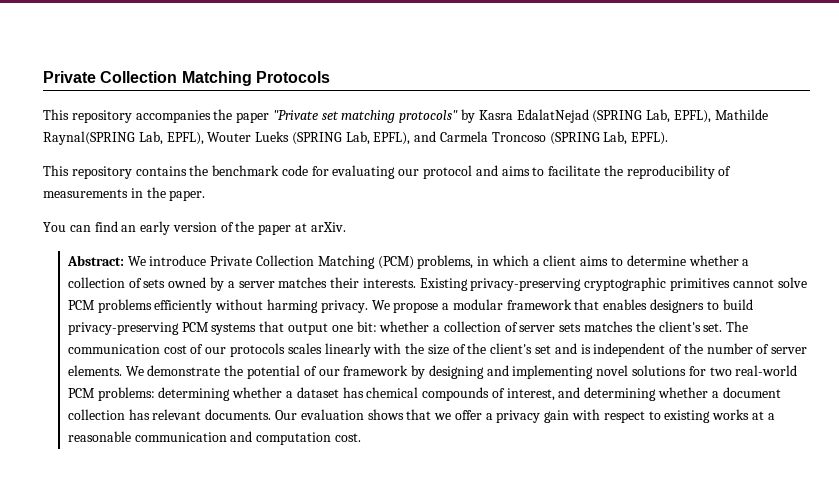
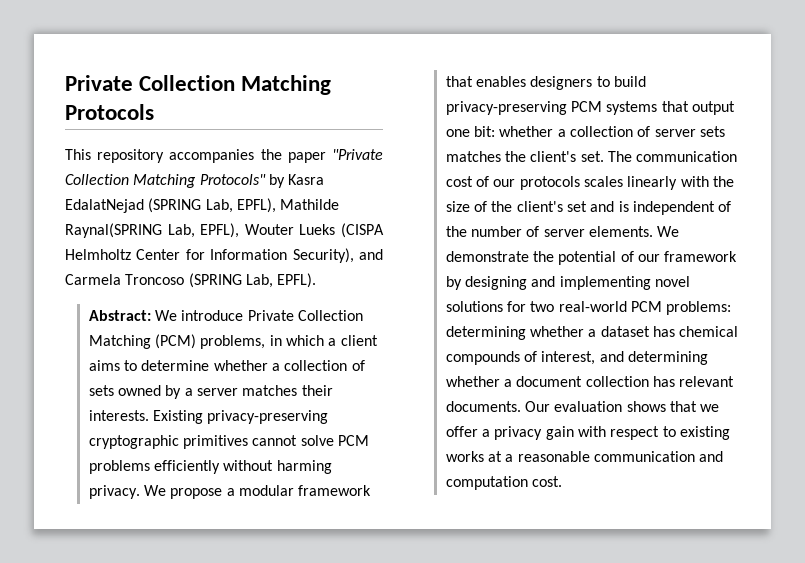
[321,110,459,123] set matching protocols" -> [65,174,266,188] Collection Matching Protocols"
[291,131,411,145] (SPRING Lab, EPFL), -> [341,223,384,238] [65,248,354,263] (CISPA Helmholtz Center for Information Security),
[43,165,732,179] [43,187,206,201] [43,221,346,235] // This repository contains the benchmark code for evaluating our protocol and aims to facilitate the reproducibility of measurements in the paper. // You can find an early version of the paper at arXiv. -> (317, 280) none

